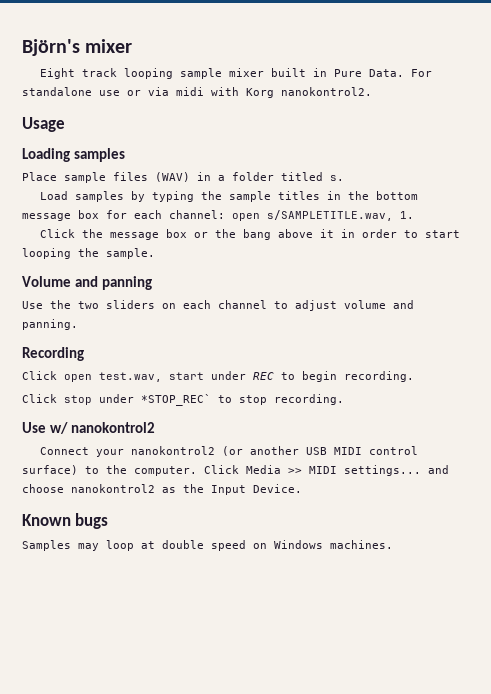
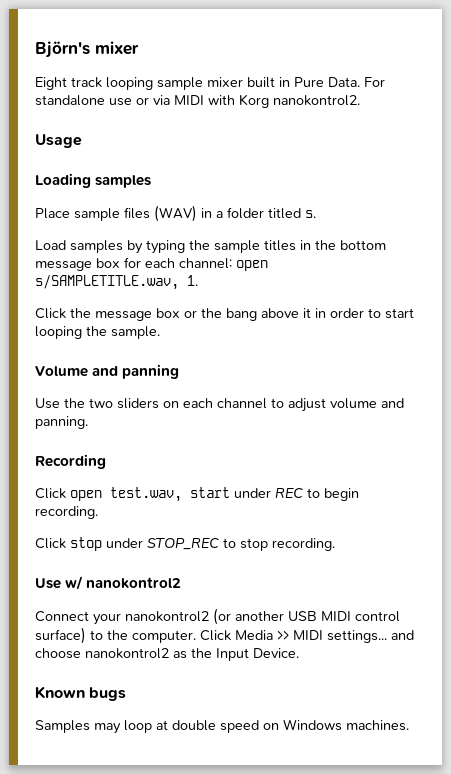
[176,87,204,96] midi -> [174,95,204,105] MIDI
[141,394,211,406] *STOP_REC` -> [147,538,220,550] STOP_REC

